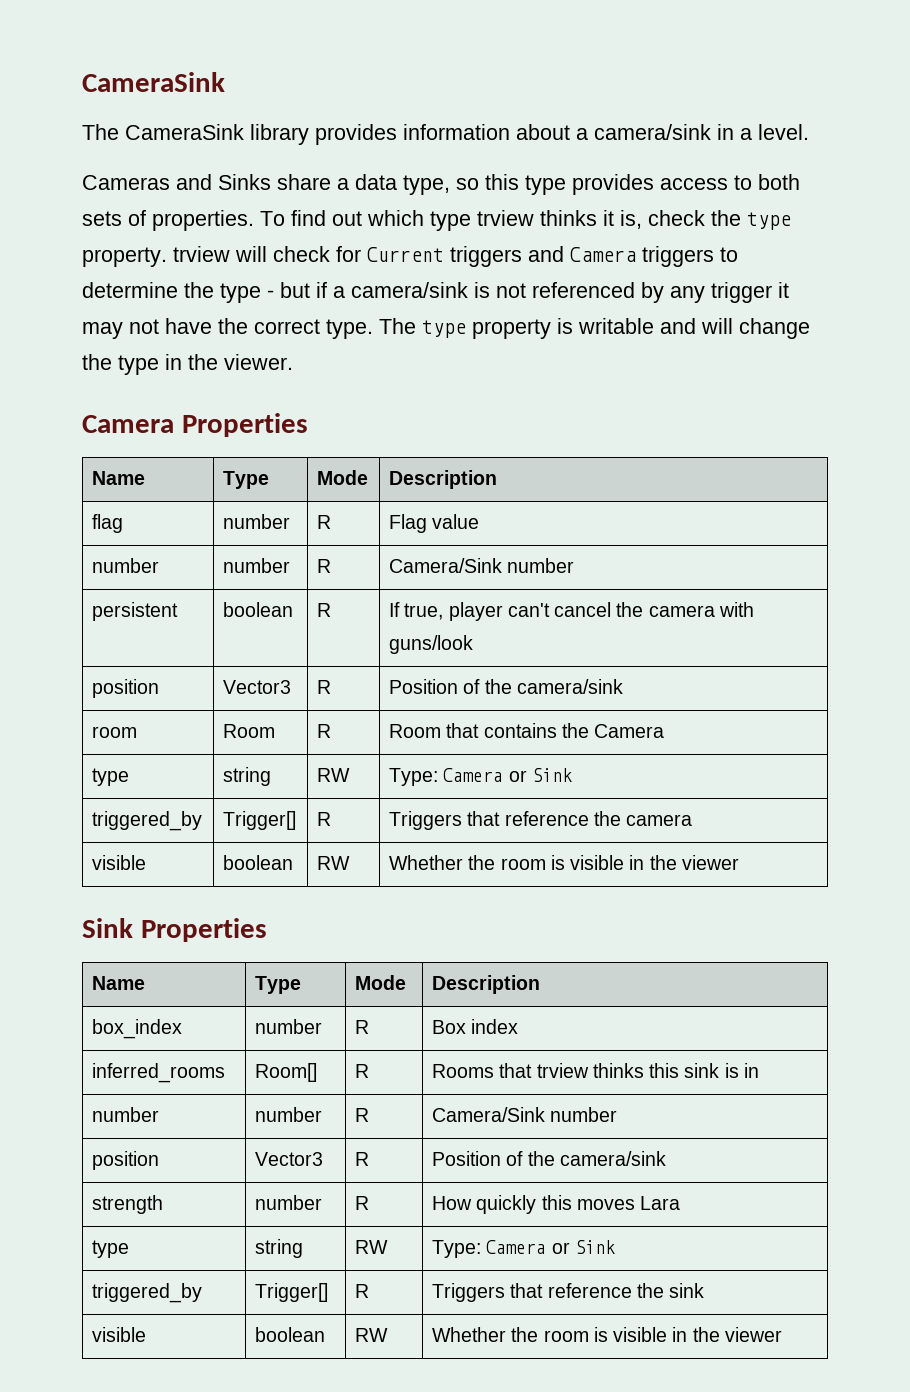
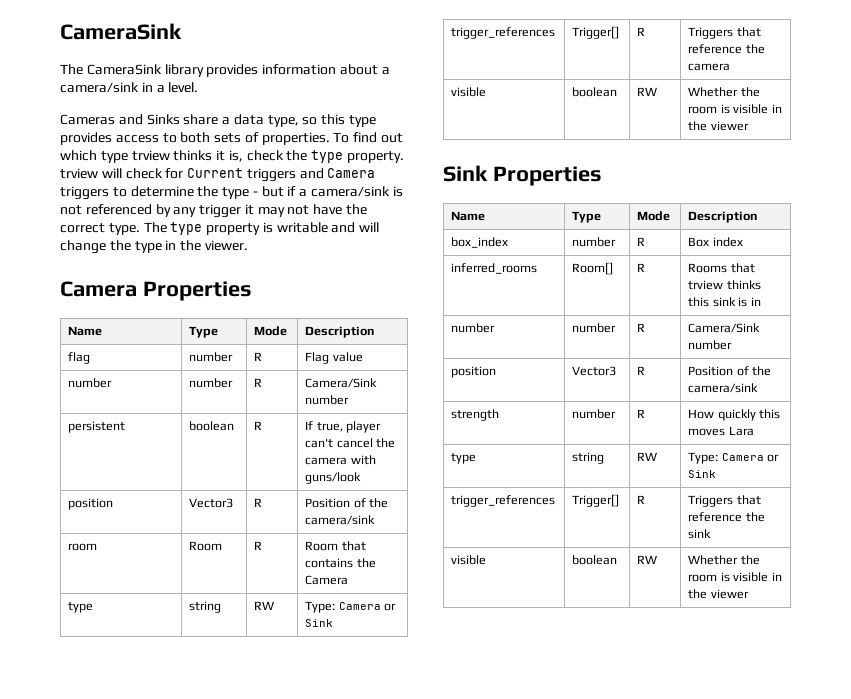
[92,811,203,831] triggered_by -> [451,27,556,39] trigger_references
[92,1283,203,1303] triggered_by -> [451,495,556,507] trigger_references

